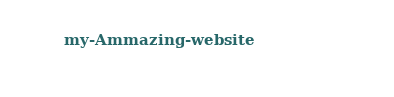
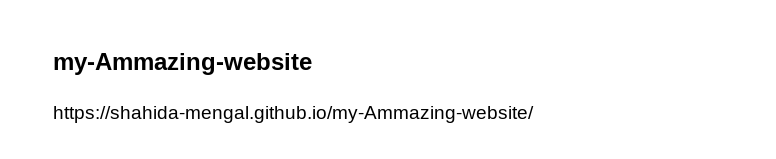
(255, 41) none -> [53,106,534,123] // https://shahida-mengal.github.io/my-Ammazing-website/

